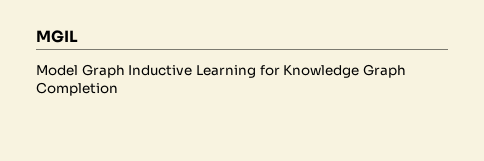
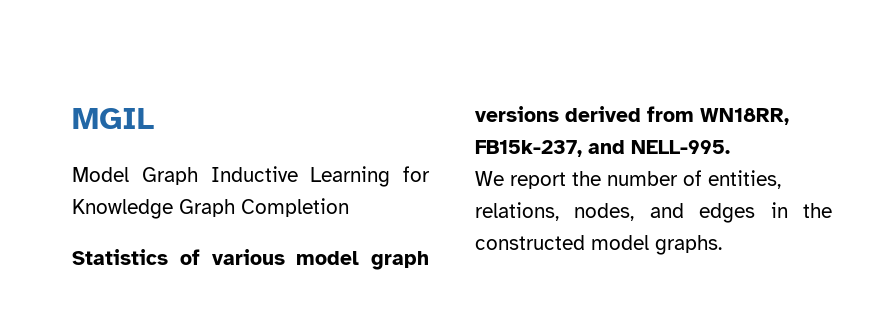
(118, 89) none -> [72,249,429,270] [475,106,789,125] [475,140,730,157] [475,170,781,189] [475,202,832,223] [475,235,722,255] // Statistics of various model graph versions derived from WN18RR, FB15k-237, and NELL-995. // We report the number of entities, relations, nodes, and edges in the constructed model graphs.

